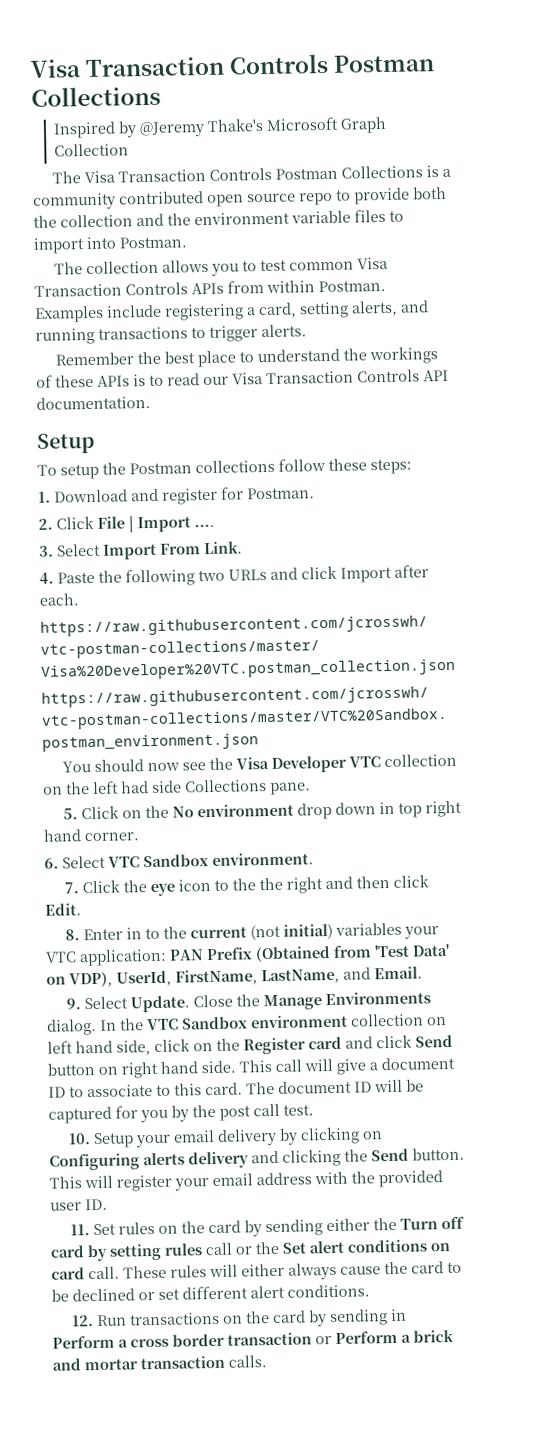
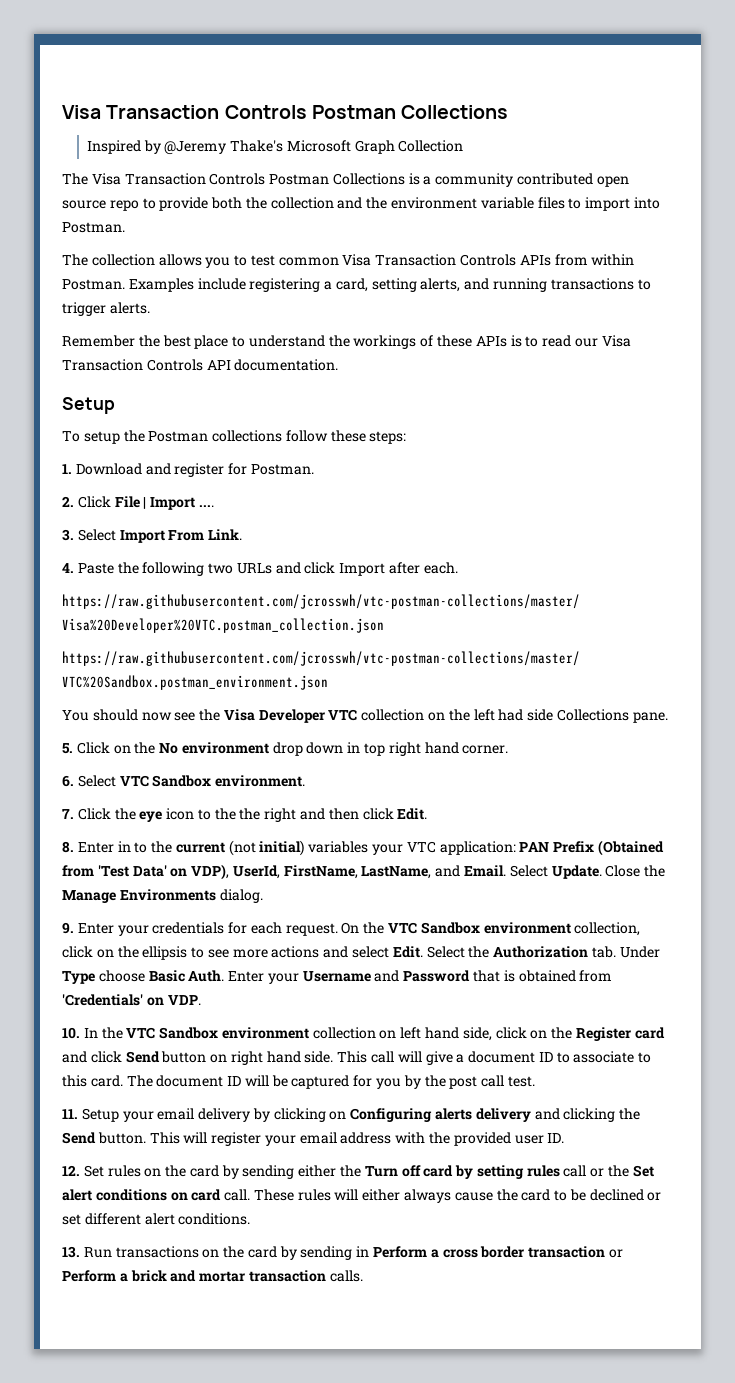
[65,998,81,1010] // 9. -> (507, 871) none
(97, 1027) none -> [62,922,641,936] [62,946,660,960] [62,970,613,984] [62,994,201,1006] [62,1027,80,1039] // 9. Enter your credentials for each request. On the VTC Sandbox environment collection, click on the ellipsis to see more actions and select Edit. Select the Authorization tab. Under Type choose Basic Auth. Enter your Username and Password that is obtained from 'Credentials' on VDP. // 10.
[67,1133,91,1145] 10. -> [62,1109,78,1119] 11.
[69,1224,90,1236] 11. -> [62,1165,80,1176] 12.
[71,1315,94,1327] 12. -> [62,1246,80,1258] 13.

